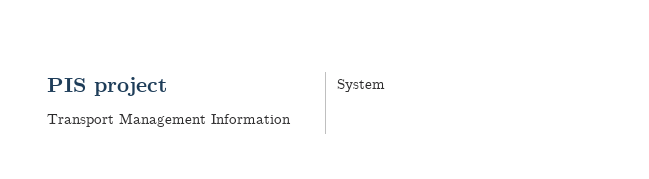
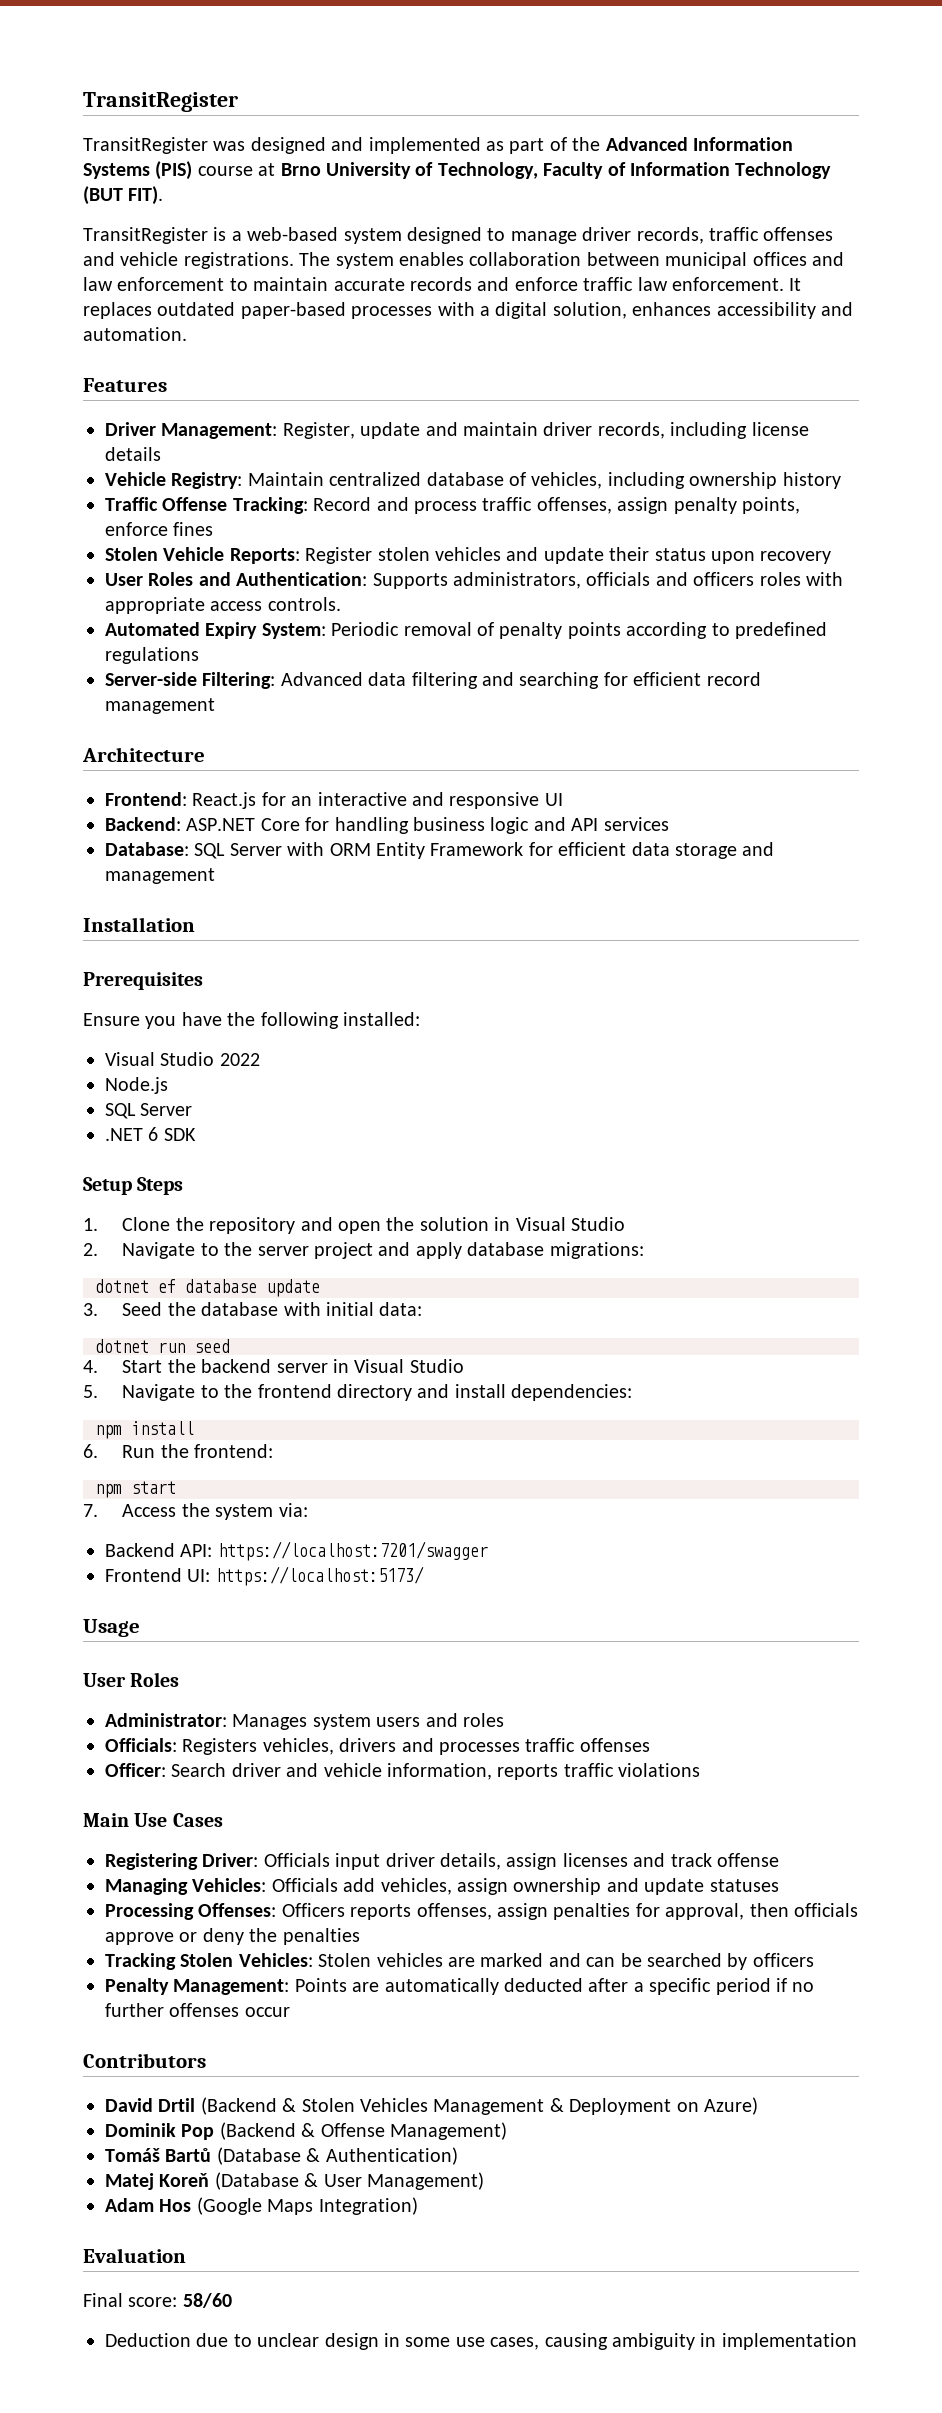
[47,77,167,96] [47,113,291,127] [337,79,385,92] PIS project // Transport Management Information System -> [83,92,238,112] [83,137,793,154] [83,161,832,180] [83,186,164,205] [83,227,834,244] [83,252,844,269] [83,277,802,291] [83,302,853,319] [83,327,187,341] [83,378,167,392] [105,422,809,439] [105,447,161,461] [105,472,841,489] [105,497,800,514] [105,522,214,536] [105,547,832,564] [105,572,843,589] [105,597,341,614] [105,622,827,639] [105,647,199,664] [105,672,761,689] [105,698,215,714] [82,747,205,762] [105,792,563,809] [105,817,669,834] [105,842,775,859] [105,868,215,884] [83,917,195,932] [83,972,203,990] [83,1012,420,1029] [105,1052,260,1066] [105,1077,168,1094] [105,1103,193,1119] [105,1127,196,1141] [83,1177,184,1195] [83,1217,625,1234] [83,1242,644,1259] [95,1279,320,1297] [83,1302,423,1316] [95,1339,230,1353] [83,1359,464,1373] [83,1384,633,1401] [95,1421,194,1439] [83,1444,274,1458] [95,1481,176,1498] [83,1503,308,1520] [105,1541,488,1561] [105,1566,424,1586] [83,1619,140,1637] [83,1672,180,1687] [105,1713,504,1730] [105,1738,650,1755] [105,1763,701,1780] [83,1813,223,1827] [105,1853,779,1870] [105,1878,779,1895] [105,1903,858,1920] [105,1928,360,1945] [105,1953,814,1970] [105,1978,815,1995] [105,2003,290,2017] [83,2053,206,2068] [105,2097,758,2115] [105,2122,507,2140] [105,2147,458,2165] [105,2172,484,2190] [105,2197,418,2215] [83,2248,186,2263] [83,2293,232,2308] [105,2333,857,2350] TransitRegister // TransitRegister was designed and implemented as part of the Advanced Information Systems (PIS) course at Brno University of Technology, Faculty of Information Technology (BUT FIT). // TransitRegister is a web-based system designed to manage driver records, traffic offenses and vehicle registrations. The system enables collaboration between municipal offices and law enforcement to maintain accurate records and enforce traffic law enforcement. It replaces outdated paper-based processes with a digital solution, enhances accessibility and automation. // Features // Driver Management: Register, update and maintain driver records, including license details // Vehicle Registry: Maintain centralized database of vehicles, including ownership history // Traffic Offense Tracking: Record and process traffic offenses, assign penalty points, enforce fines // Stolen Vehicle Reports: Register stolen vehicles and update their status upon recovery // User Roles and Authentication: Supports administrators, officials and officers roles with appropriate access controls. // Automated Expiry System: Periodic removal of penalty points according to predefined regulations // Server-side Filtering: Advanced data filtering and searching for efficient record management // Architecture // Frontend: React.js for an interactive and responsive UI // Backend: ASP.NET Core for handling business logic and API services // Database: SQL Server with ORM Entity Framework for efficient data storage and management // Installation // Prerequisites // Ensure you have the following installed: // Visual Studio 2022 // Node.js // SQL Server // .NET 6 SDK // Setup Steps // 1. Clone the repository and open the solution in Visual Studio // 2. Navigate to the server project and apply database migrations: // dotnet ef database update // 3. Seed the database with initial data: // dotnet run seed // 4. Start the backend server in Visual Studio // 5. Navigate to the frontend directory and install dependencies: // npm install // 6. Run the frontend: // npm start // 7. Access the system via: // Backend API: https://localhost:7201/swagger // Frontend UI: https://localhost:5173/ // Usage // User Roles // Administrator: Manages system users and roles // Officials: Registers vehicles, drivers and processes traffic offenses // Officer: Search driver and vehicle information, reports traffic violations // Main Use Cases // Registering Driver: Officials input driver details, assign licenses and track offense // Managing Vehicles: Officials add vehicles, assign ownership and update statuses // Processing Offenses: Officers reports offenses, assign penalties for approval, then officials approve or deny the penalties // Tracking Stolen Vehicles: Stolen vehicles are marked and can be searched by officers // Penalty Management: Points are automatically deducted after a specific period if no further offenses occur // Contributors // David Drtil (Backend & Stolen Vehicles Management & Deployment on Azure) // Dominik Pop (Backend & Offense Management) // Tomáš Bartů (Database & Authentication) // Matej Koreň (Database & User Management) // Adam Hos (Google Maps Integration) // Evaluation // Final score: 58/60 // Deduction due to unclear design in some use cases, causing ambiguity in implementation

